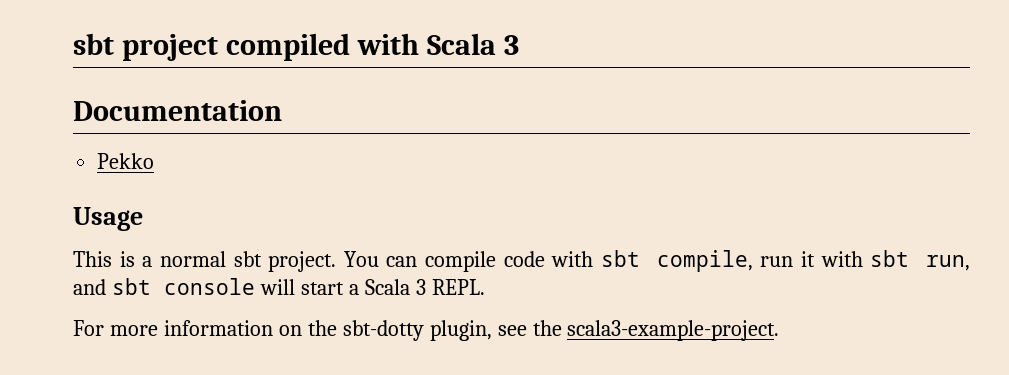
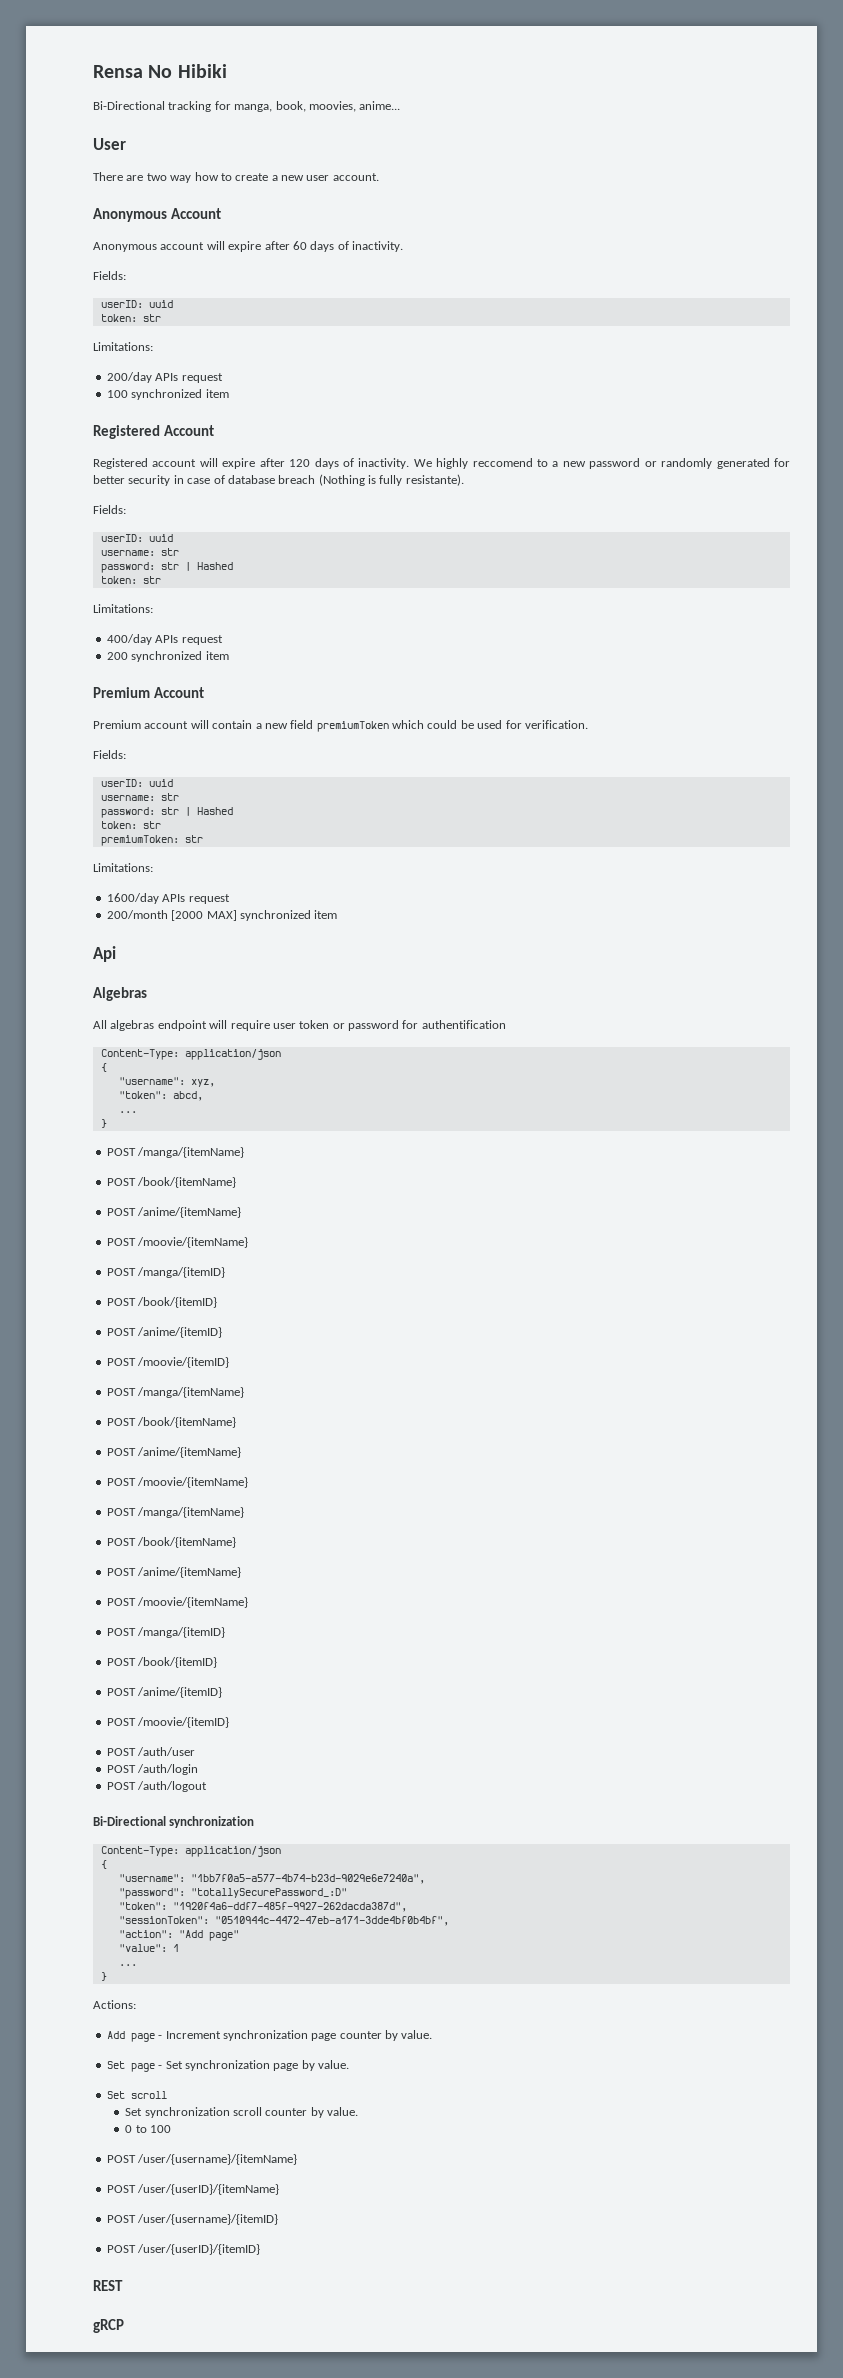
[73,33,519,61] [73,100,282,121] [97,153,155,169] [73,207,143,231] [73,250,971,272] [73,278,485,295] [73,320,780,341] sbt project compiled with Scala 3 // Documentation // Pekko // Usage // This is a normal sbt project. You can compile code with sbt compile, run it with sbt run, and sbt console will start a Scala 3 REPL. // For more information on the sbt-dotty plugin, see the scala3-example-project. -> [93,64,227,78] [93,101,401,112] [93,138,126,150] [93,172,379,183] [93,208,221,222] [93,241,403,252] [93,271,126,280] [100,300,173,308] [100,314,161,322] [93,342,153,351] [106,372,223,383] [106,389,229,400] [93,425,214,439] [93,458,791,469] [93,474,464,486] [93,505,126,514] [100,534,173,542] [100,548,179,556] [100,562,233,573] [100,576,161,584] [93,604,153,613] [106,634,223,645] [106,651,229,662] [93,687,204,698] [93,720,588,732] [93,750,126,759] [100,779,173,787] [100,793,179,801] [100,807,233,818] [100,821,161,829] [100,835,203,846] [93,863,153,872] [106,893,230,904] [106,910,338,921] [93,946,116,962] [93,987,147,1001] [93,1020,506,1031] [100,1049,281,1060] [100,1063,107,1072] [118,1077,215,1087] [118,1091,203,1101] [118,1111,137,1113] [100,1119,107,1128] [106,1147,245,1158] [106,1177,237,1188] [106,1207,242,1218] [106,1237,249,1248] [106,1267,226,1278] [106,1297,218,1308] [106,1327,223,1338] [106,1357,230,1368] [106,1387,245,1398] [106,1417,237,1428] [106,1447,242,1458] [106,1477,249,1488] [106,1507,245,1518] [106,1537,237,1548] [106,1567,242,1578] [106,1597,249,1608] [106,1627,226,1638] [106,1657,218,1668] [106,1687,223,1698] [106,1717,230,1728] [106,1747,196,1756] [106,1764,199,1775] [106,1781,208,1792] [93,1816,255,1828] [100,1846,281,1857] [100,1860,107,1869] [118,1874,425,1884] [118,1888,347,1899] [118,1902,407,1912] [118,1916,449,1926] [118,1930,239,1941] [118,1944,179,1952] [118,1964,137,1966] [100,1972,107,1981] [93,2000,136,2009] [106,2030,433,2042] [106,2060,349,2072] [106,2091,167,2099] [125,2107,359,2118] [125,2125,172,2133] [106,2154,298,2165] [106,2184,280,2195] [106,2214,279,2225] [106,2244,261,2255] [93,2280,123,2291] [93,2319,124,2333] Rensa No Hibiki // Bi-Directional tracking for manga, book, moovies, anime... // User // There are two way how to create a new user account. // Anonymous Account // Anonymous account will expire after 60 days of inactivity. // Fields: // userID: uuid // token: str // Limitations: // 200/day APIs request // 100 synchronized item // Registered Account // Registered account will expire after 120 days of inactivity. We highly reccomend to a new password or randomly generated for better security in case of database breach (Nothing is fully resistante). // Fields: // userID: uuid // username: str // password: str | Hashed // token: str // Limitations: // 400/day APIs request // 200 synchronized item // Premium Account // Premium account will contain a new field premiumToken which could be used for verification. // Fields: // userID: uuid // username: str // password: str | Hashed // token: str // premiumToken: str // Limitations: // 1600/day APIs request // 200/month [2000 MAX] synchronized item // Api // Algebras // All algebras endpoint will require user token or password for authentification // Content-Type: application/json // { // "username": xyz, // "token": abcd, // ... // } // POST /manga/{itemName} // POST /book/{itemName} // POST /anime/{itemName} // POST /moovie/{itemName} // POST /manga/{itemID} // POST /book/{itemID} // POST /anime/{itemID} // POST /moovie/{itemID} // POST /manga/{itemName} // POST /book/{itemName} // POST /anime/{itemName} // POST /moovie/{itemName} // POST /manga/{itemName} // POST /book/{itemName} // POST /anime/{itemName} // POST /moovie/{itemName} // POST /manga/{itemID} // POST /book/{itemID} // POST /anime/{itemID} // POST /moovie/{itemID} // POST /auth/user // POST /auth/login // POST /auth/logout // Bi-Directional synchronization // Content-Type: application/json // { // "username": "1bb7f0a5-a577-4b74-b23d-9029e6e7240a", // "password": "totallySecurePassword_:D" // "token": "1920f4a6-ddf7-485f-9927-262dacda387d", // "sessionToken": "0510944c-4472-47eb-a171-3dde4bf0b4bf", // "action": "Add page" // "value": 1 // ... // } // Actions: // Add page - Increment synchronization page counter by value. // Set page - Set synchronization page by value. // Set scroll // Set synchronization scroll counter by value. // 0 to 100 // POST /user/{username}/{itemName} // POST /user/{userID}/{itemName} // POST /user/{username}/{itemID} // POST /user/{userID}/{itemID} // REST // gRCP

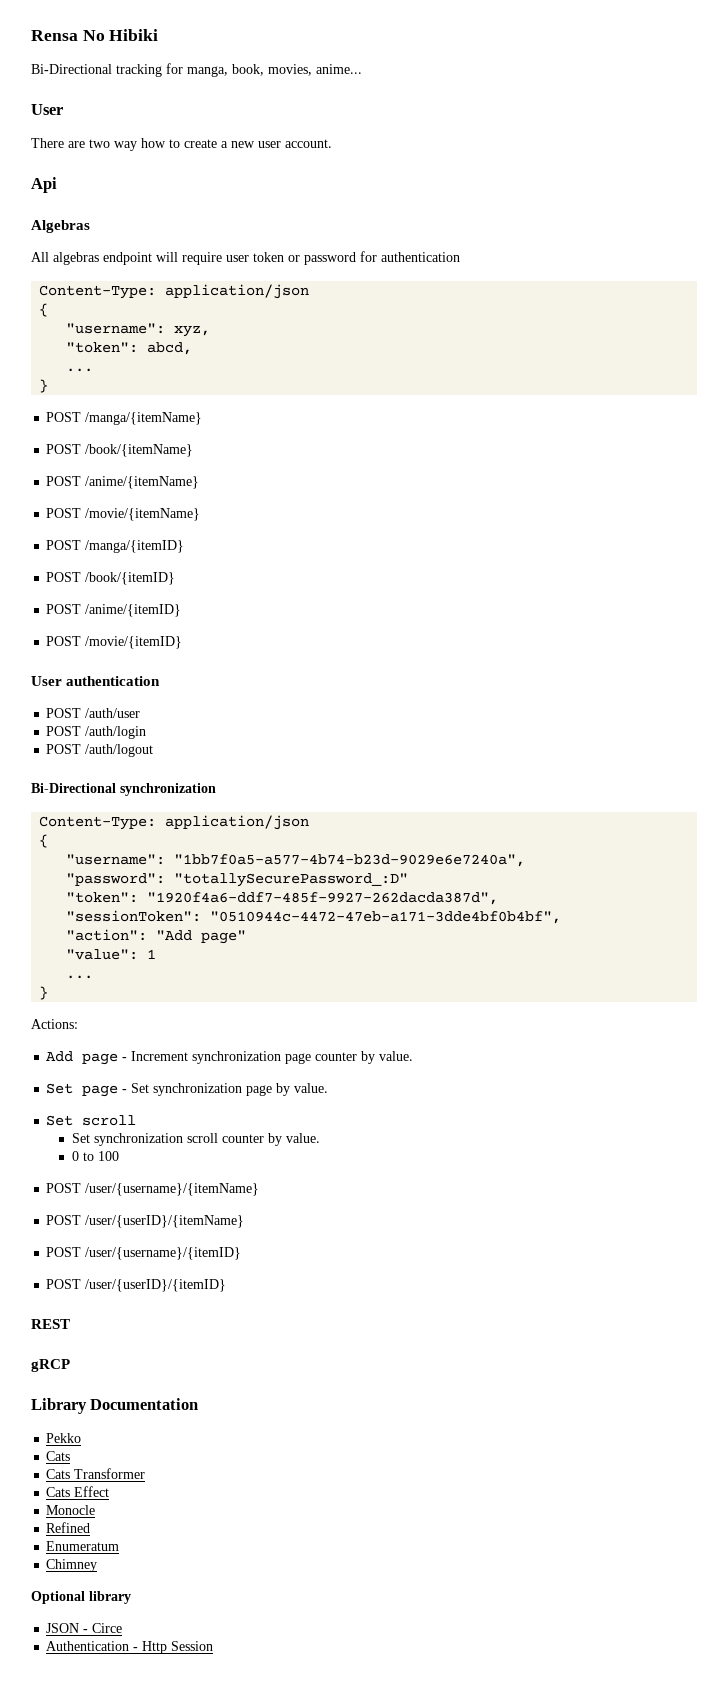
[308,101,356,112] moovies, -> [268,64,312,76] movies,
[93,208,221,222] [93,241,403,252] [93,271,126,280] [100,300,173,308] [100,314,161,322] [93,342,153,351] [106,372,223,383] [106,389,229,400] [93,425,214,439] [93,458,791,469] [93,474,464,486] [93,505,126,514] [100,534,173,542] [100,548,179,556] [100,562,233,573] [100,576,161,584] [93,604,153,613] [106,634,223,645] [106,651,229,662] [93,687,204,698] [93,720,588,732] [93,750,126,759] [100,779,173,787] [100,793,179,801] [100,807,233,818] [100,821,161,829] [100,835,203,846] [93,863,153,872] [106,893,230,904] [106,910,338,921] // Anonymous Account // Anonymous account will expire after 60 days of inactivity. // Fields: // userID: uuid // token: str // Limitations: // 200/day APIs request // 100 synchronized item // Registered Account // Registered account will expire after 120 days of inactivity. We highly reccomend to a new password or randomly generated for better security in case of database breach (Nothing is fully resistante). // Fields: // userID: uuid // username: str // password: str | Hashed // token: str // Limitations: // 400/day APIs request // 200 synchronized item // Premium Account // Premium account will contain a new field premiumToken which could be used for verification. // Fields: // userID: uuid // username: str // password: str | Hashed // token: str // premiumToken: str // Limitations: // 1600/day APIs request // 200/month [2000 MAX] synchronized item -> (332, 143) none
[421,1020,506,1029] authentification -> [381,252,460,262] authentication
[137,1237,249,1248] [106,1267,226,1278] [106,1297,218,1308] [106,1327,223,1338] [106,1357,230,1368] [106,1387,245,1398] [106,1417,237,1428] [106,1447,242,1458] [106,1477,249,1488] [106,1507,245,1518] [106,1537,237,1548] [106,1567,242,1578] [106,1597,249,1608] [106,1627,226,1638] [106,1657,218,1668] [106,1687,223,1698] [106,1717,230,1728] /moovie/{itemName} // POST /manga/{itemID} // POST /book/{itemID} // POST /anime/{itemID} // POST /moovie/{itemID} // POST /manga/{itemName} // POST /book/{itemName} // POST /anime/{itemName} // POST /moovie/{itemName} // POST /manga/{itemName} // POST /book/{itemName} // POST /anime/{itemName} // POST /moovie/{itemName} // POST /manga/{itemID} // POST /book/{itemID} // POST /anime/{itemID} // POST /moovie/{itemID} -> [85,508,201,521] [46,540,185,553] [46,572,176,585] [46,604,182,617] [46,636,183,649] [31,676,161,686] /movie/{itemName} // POST /manga/{itemID} // POST /book/{itemID} // POST /anime/{itemID} // POST /movie/{itemID} // User authentication
(124, 2326) none -> [31,1398,199,1414] [46,1433,82,1443] [46,1451,71,1461] [46,1468,146,1479] [46,1486,110,1497] [46,1505,96,1515] [46,1522,91,1533] [46,1541,120,1551] [46,1559,98,1572] [31,1591,131,1604] [46,1623,123,1633] [46,1641,214,1654] // Library Documentation // Pekko // Cats // Cats Transformer // Cats Effect // Monocle // Refined // Enumeratum // Chimney // Optional library // JSON - Circe // Authentication - Http Session

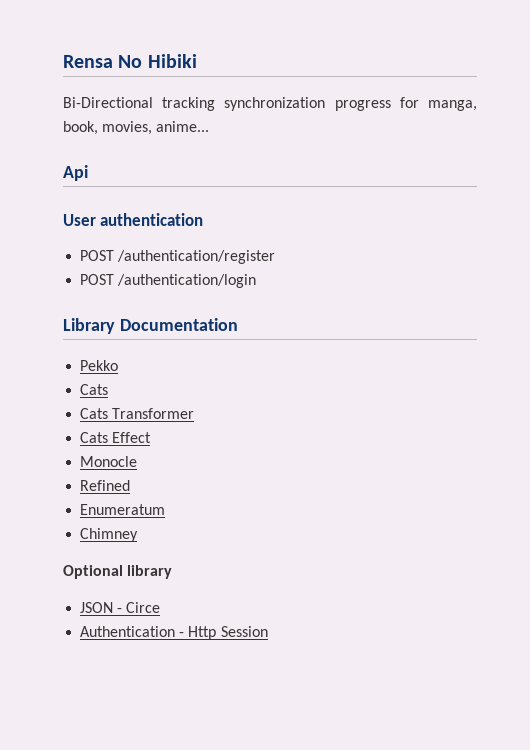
(162, 70) none -> [224,97,391,111] synchronization progress
[31,104,63,115] [31,138,332,151] [31,177,57,193] [31,220,90,233] [31,251,460,265] [39,284,310,299] [39,303,49,317] [66,323,211,337] [66,342,193,355] [66,368,94,372] [39,379,49,393] [46,412,203,425] [46,444,194,457] [46,476,200,489] [46,508,201,521] [46,540,185,553] [46,572,176,585] [46,604,182,617] [46,636,183,649] User // There are two way how to create a new user account. // Api // Algebras // All algebras endpoint will require user token or password for authentication // Content-Type: application/json // { // "username": xyz, // "token": abcd, // ... // } // POST /manga/{itemName} // POST /book/{itemName} // POST /anime/{itemName} // POST /movie/{itemName} // POST /manga/{itemID} // POST /book/{itemID} // POST /anime/{itemID} // POST /movie/{itemID} -> [63,165,88,181] Api
[85,708,141,718] [46,726,147,739] [46,744,154,757] [31,783,216,796] [39,815,310,830] [39,834,49,848] [66,854,526,867] [66,873,409,887] [66,892,499,905] [66,910,562,924] [66,929,247,944] [66,949,157,960] [66,975,94,979] [39,986,49,1000] [31,1019,78,1029] [46,1051,414,1065] [46,1083,329,1097] [46,1115,137,1126] [71,1133,320,1146] [71,1151,119,1161] [46,1183,260,1196] [46,1215,245,1228] [46,1247,242,1260] [46,1279,227,1292] [31,1319,70,1329] [31,1359,70,1372] /auth/user // POST /auth/login // POST /auth/logout // Bi-Directional synchronization // Content-Type: application/json // { // "username": "1bb7f0a5-a577-4b74-b23d-9029e6e7240a", // "password": "totallySecurePassword_:D" // "token": "1920f4a6-ddf7-485f-9927-262dacda387d", // "sessionToken": "0510944c-4472-47eb-a171-3dde4bf0b4bf", // "action": "Add page" // "value": 1 // ... // } // Actions: // Add page - Increment synchronization page counter by value. // Set page - Set synchronization page by value. // Set scroll // Set synchronization scroll counter by value. // 0 to 100 // POST /user/{username}/{itemName} // POST /user/{userID}/{itemName} // POST /user/{username}/{itemID} // POST /user/{userID}/{itemID} // REST // gRCP -> [117,250,276,264] [80,274,257,288] /authentication/register // POST /authentication/login

